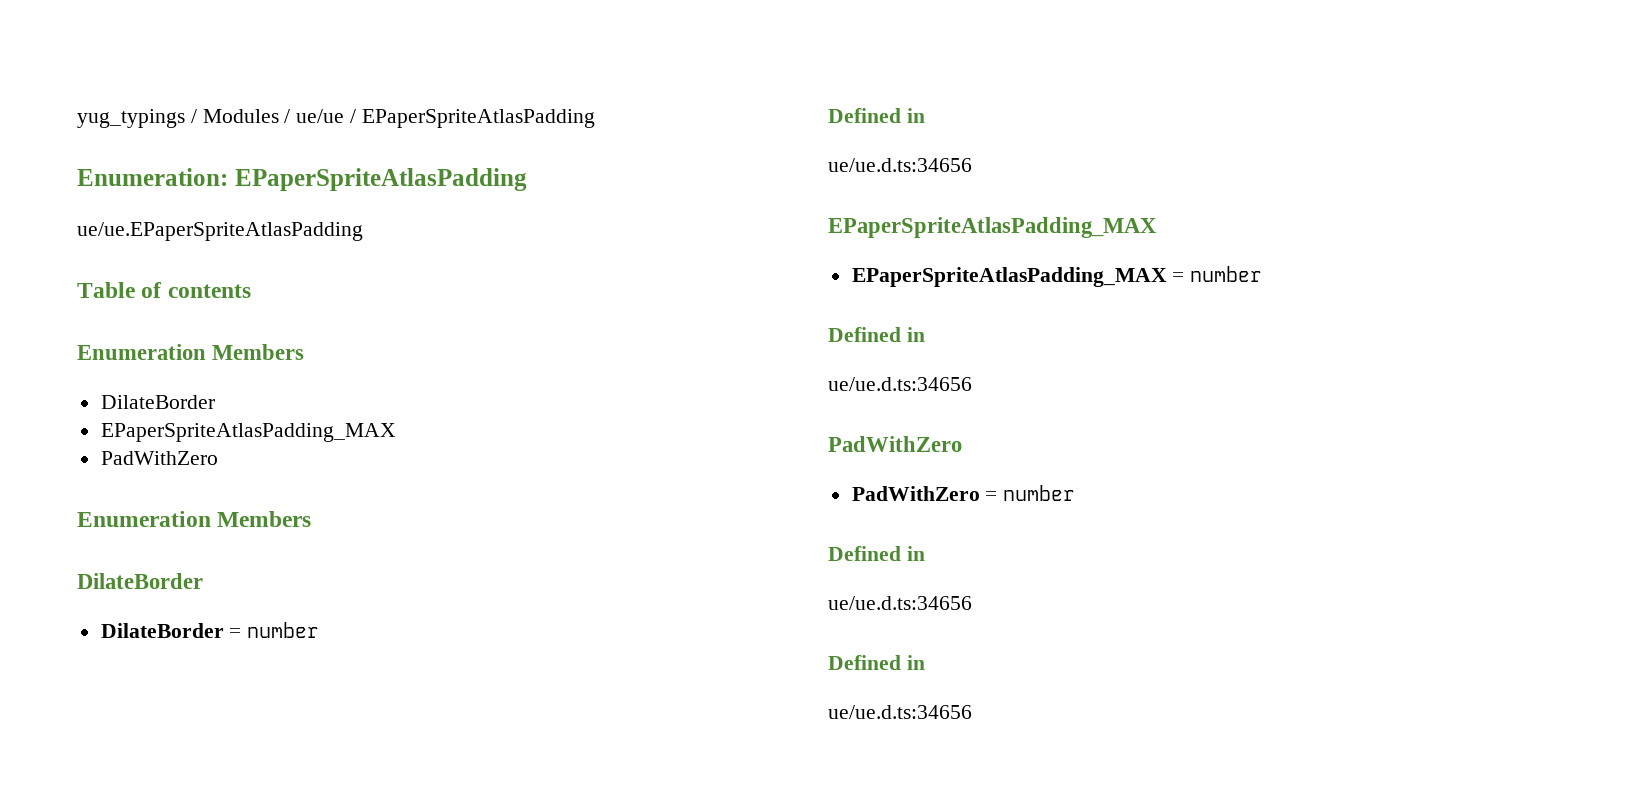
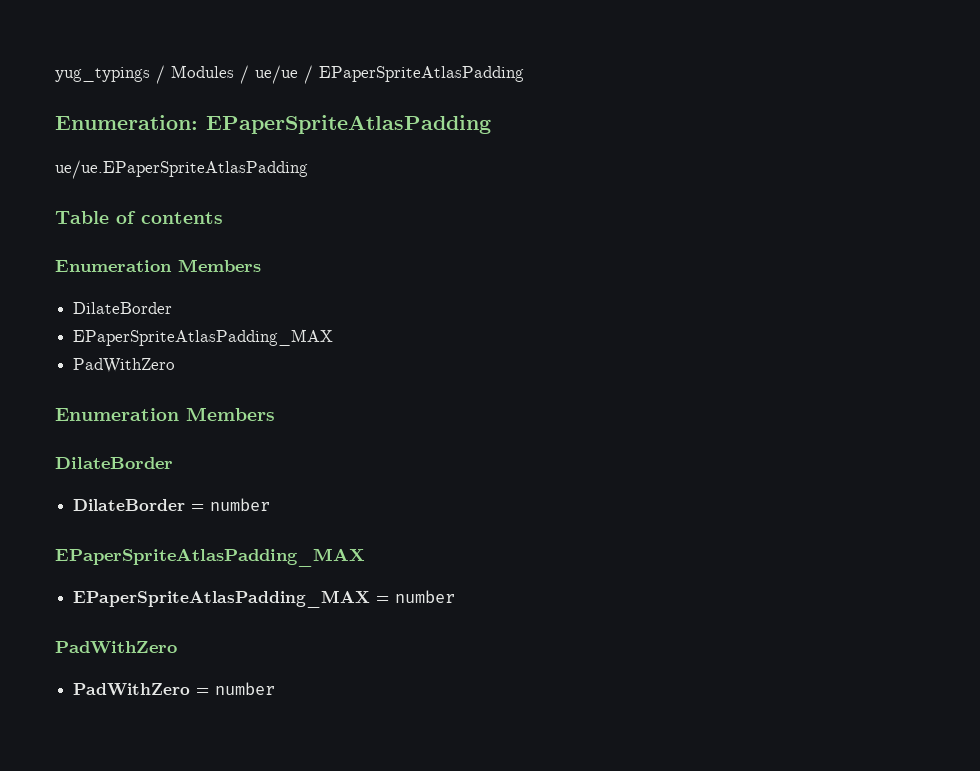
[828,108,925,123] [828,158,972,172] // Defined in // ue/ue.d.ts:34656 -> (271, 504) none
[828,327,925,342] [828,377,972,391] // Defined in // ue/ue.d.ts:34656 -> (456, 596) none
[828,546,925,561] [828,596,972,610] [828,655,925,670] [828,705,972,719] // Defined in // ue/ue.d.ts:34656 // Defined in // ue/ue.d.ts:34656 -> (276, 688) none

